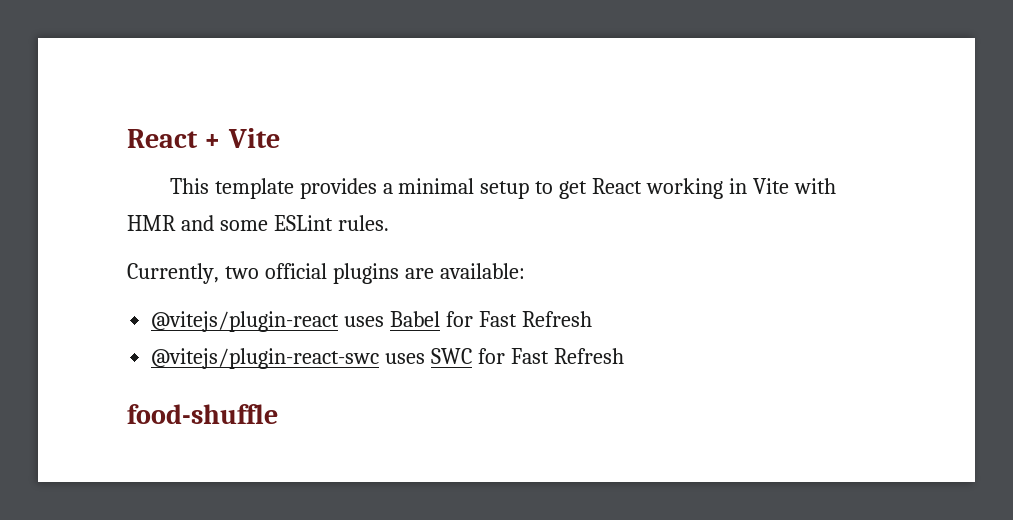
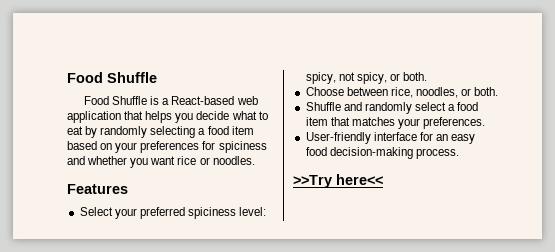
[127,128,280,148] [169,178,837,199] [127,215,389,231] [127,263,525,284] [151,311,592,332] [151,348,624,369] [127,404,278,424] React + Vite // This template provides a minimal setup to get React working in Vite with HMR and some ESLint rules. // Currently, two official plugins are available: // @vitejs/plugin-react uses Babel for Fast Refresh // @vitejs/plugin-react-swc uses SWC for Fast Refresh // food-shuffle -> [67,72,157,83] [84,96,258,105] [67,111,268,123] [67,126,254,138] [67,141,267,153] [67,156,255,168] [67,184,128,194] [79,207,267,219] [305,72,428,84] [305,87,499,98] [305,102,479,114] [305,117,486,129] [305,132,476,144] [305,147,459,159] [293,174,383,188] Food Shuffle // Food Shuffle is a React-based web application that helps you decide what to eat by randomly selecting a food item based on your preferences for spiciness and whether you want rice or noodles. // Features // Select your preferred spiciness level: spicy, not spicy, or both. // Choose between rice, noodles, or both. // Shuffle and randomly select a food item that matches your preferences. // User-friendly interface for an easy food decision-making process. // >>Try here<<

